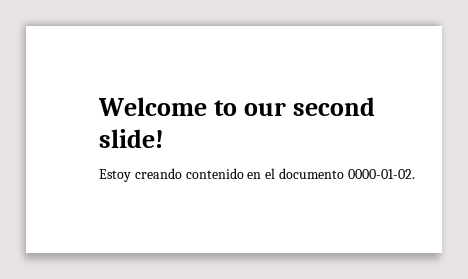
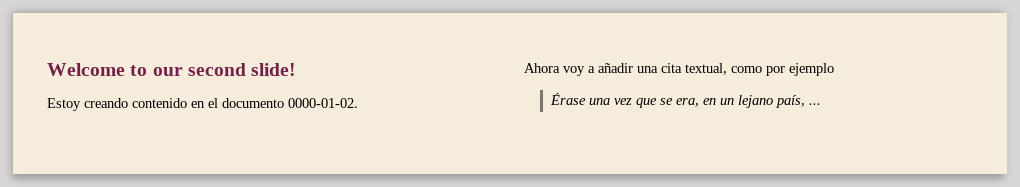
(415, 174) none -> [524,63,834,76] [549,93,821,108] // Ahora voy a añadir una cita textual, como por ejemplo // Érase una vez que se era, en un lejano país, ...

